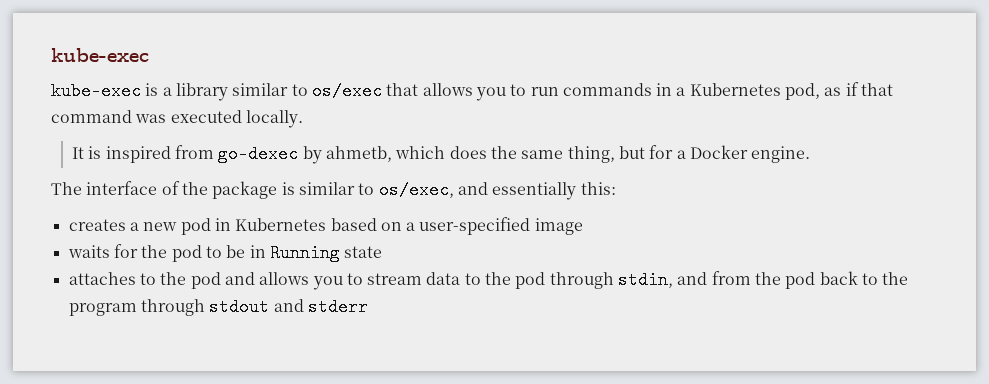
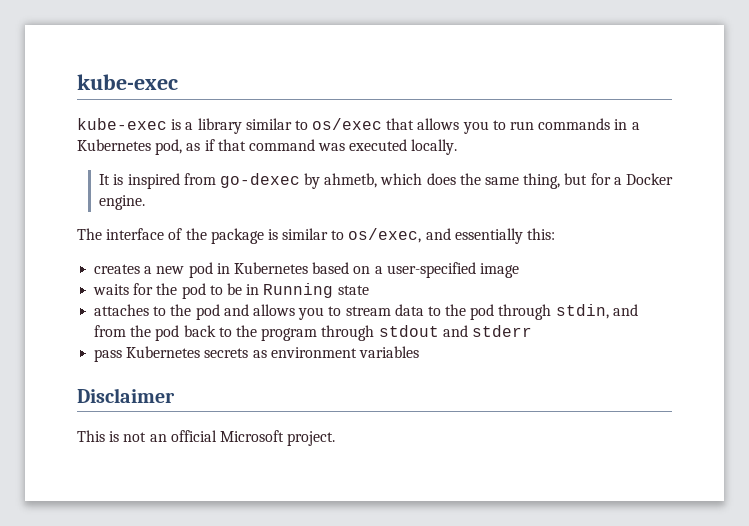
(368, 307) none -> [94,346,419,362] [77,388,175,403] [77,430,336,446] // pass Kubernetes secrets as environment variables // Disclaimer // This is not an official Microsoft project.

